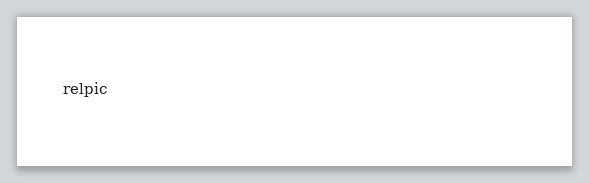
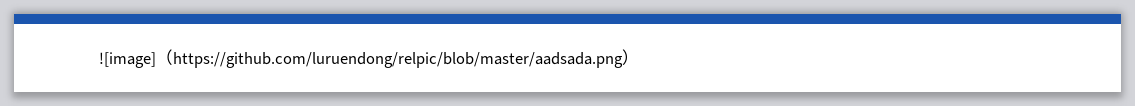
[63,82,107,97] relpic -> [99,49,639,68] ![image]（https://github.com/luruendong/relpic/blob/master/aadsada.png）

